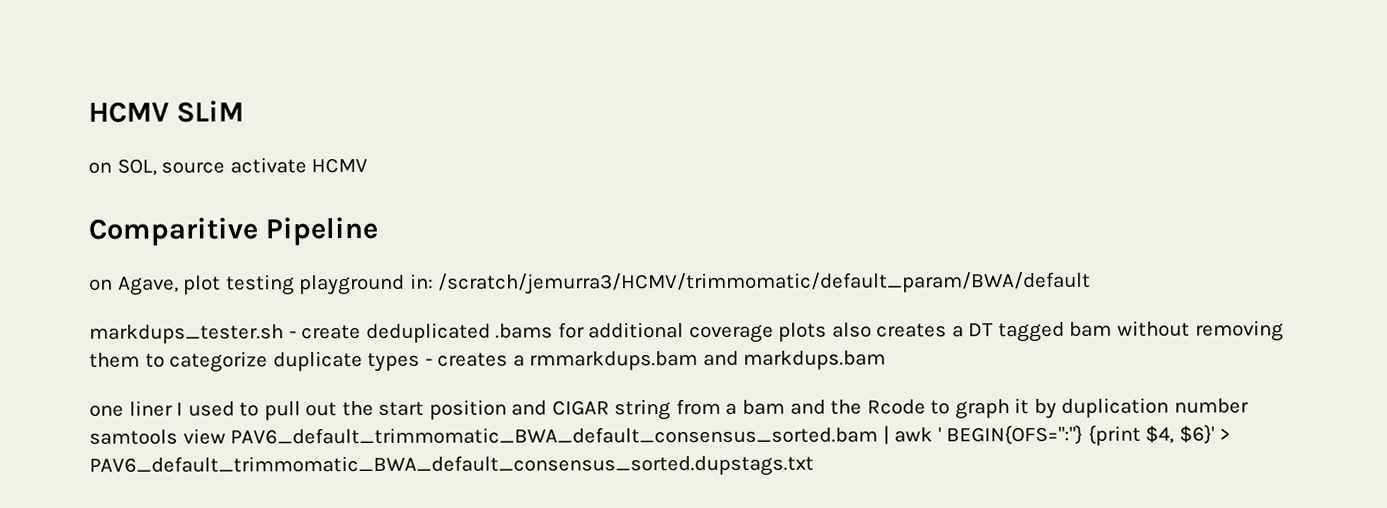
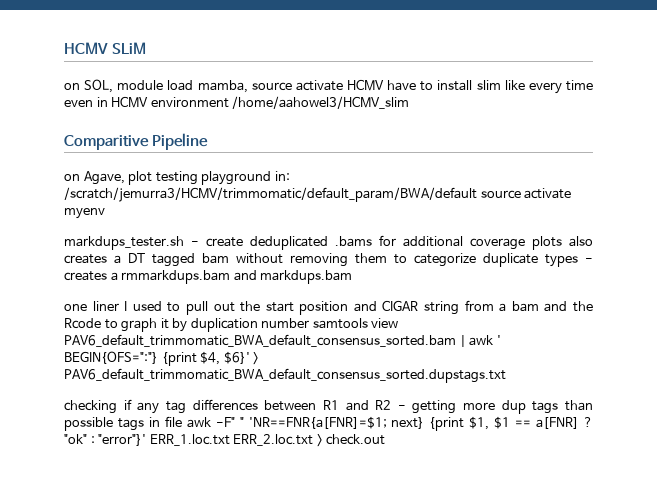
(157, 167) none -> [117,80,248,93] module load mamba,
(369, 165) none -> [387,80,594,94] [64,96,410,109] have to install slim like every time even in HCMV environment /home/aahowel3/HCMV_slim
(1092, 283) none -> [480,188,572,199] [64,208,105,219] source activate myenv
(814, 466) none -> [64,399,594,414] [64,416,594,431] [64,434,386,447] // checking if any tag differences between R1 and R2 - getting more dup tags than possible tags in file awk -F" " 'NR==FNR{a[FNR]=$1; next} {print $1, $1 == a[FNR] ? "ok" : "error"}' ERR_1.loc.txt ERR_2.loc.txt > check.out

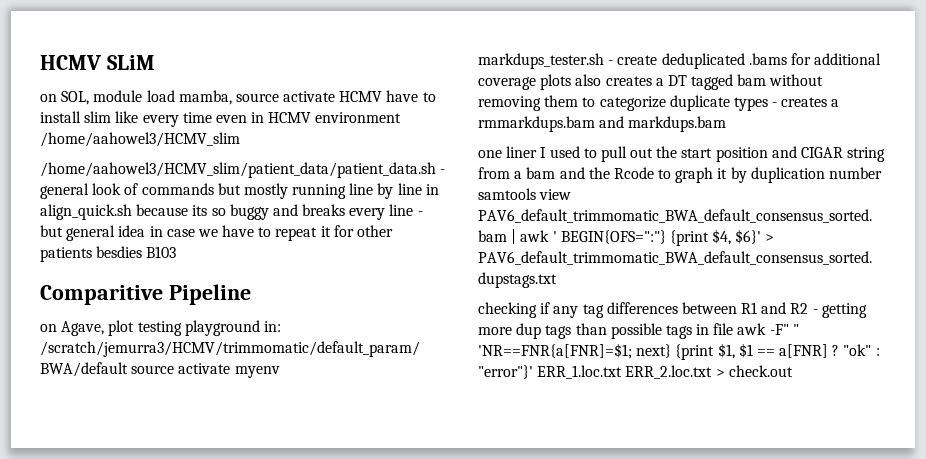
(410, 102) none -> [40,162,446,178] [40,183,439,199] [40,204,423,220] [40,225,394,241] [40,246,177,262] // /home/aahowel3/HCMV_slim/patient_data/patient_data.sh - general look of commands but mostly running line by line in align_quick.sh because its so buggy and breaks every line - but general idea in case we have to repeat it for other patients besdies B103

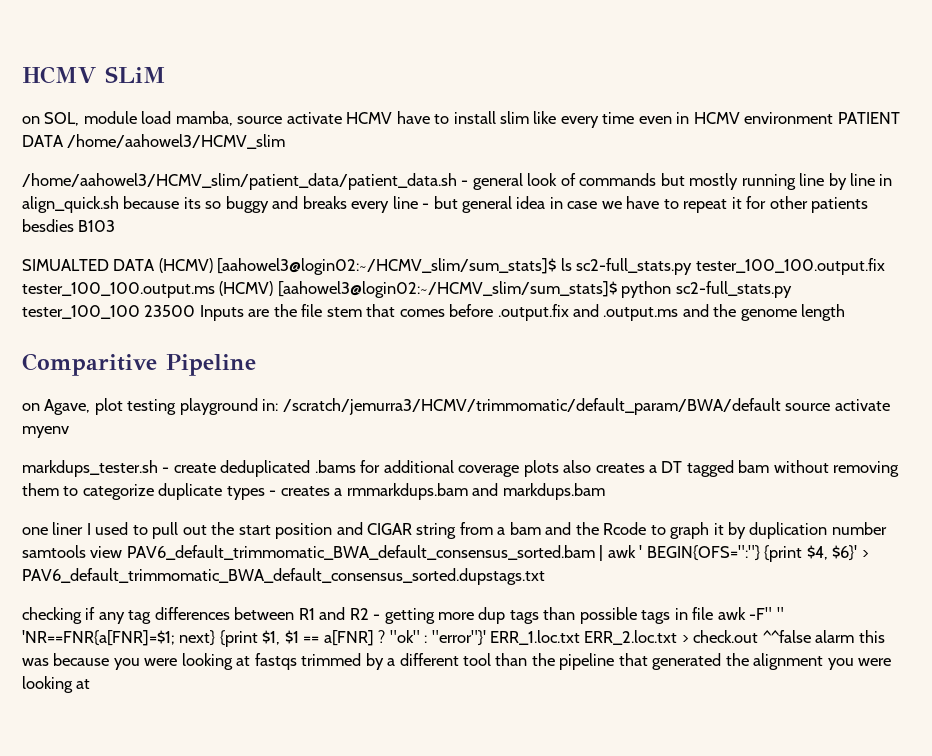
(402, 117) none -> [837,112,900,124] [22,135,64,147] PATIENT DATA
(177, 252) none -> [22,258,885,275] [22,281,792,298] [22,304,846,321] // SIMUALTED DATA (HCMV) [aahowel3@login02:~/HCMV_slim/sum_stats]$ ls sc2-full_stats.py tester_100_100.output.fix tester_100_100.output.ms (HCMV) [aahowel3@login02:~/HCMV_slim/sum_stats]$ python sc2-full_stats.py tester_100_100 23500 Inputs are the file stem that comes before .output.fix and .output.ms and the genome length
(793, 371) none -> [762,630,885,643] [22,653,892,670] [22,676,91,693] ^^false alarm this was because you were looking at fastqs trimmed by a different tool than the pipeline that generated the alignment you were looking at

